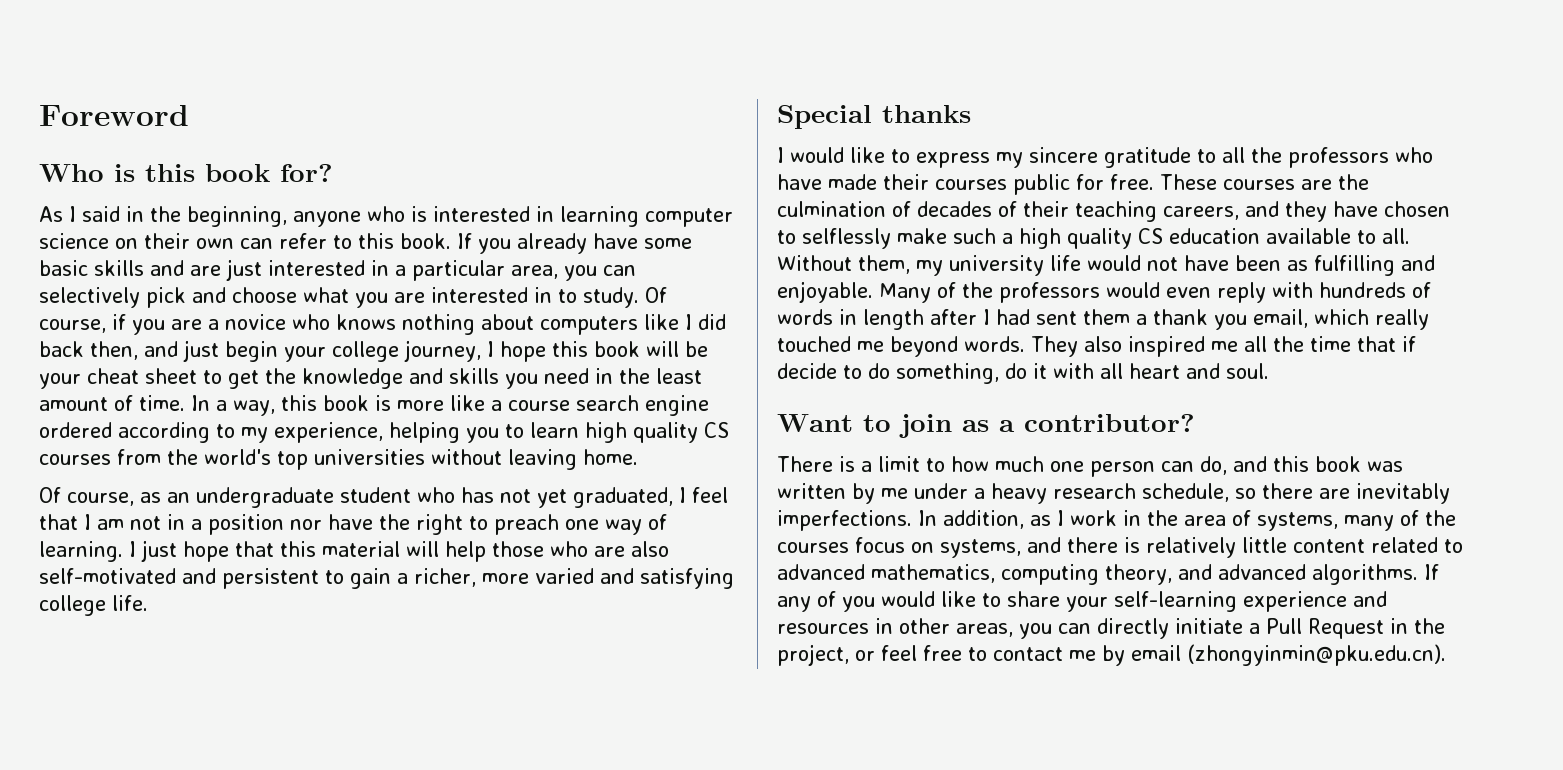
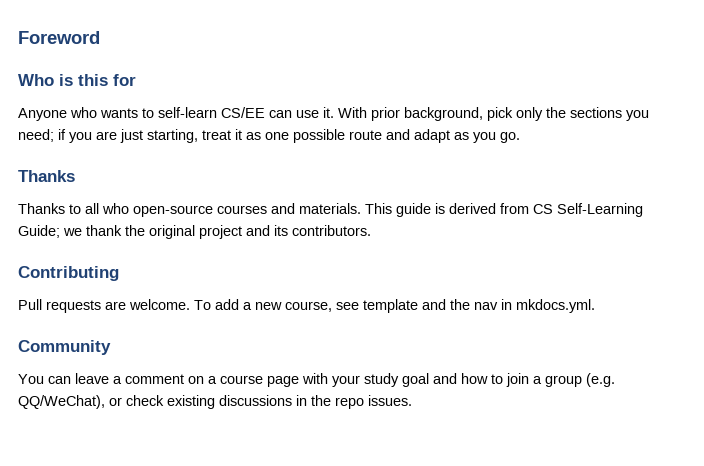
[205,164,333,182] [39,206,733,227] [39,233,692,254] [39,259,636,281] [39,287,667,308] [39,314,726,335] [39,340,708,362] [39,368,702,389] [39,395,709,416] [39,422,729,443] [39,449,638,470] [39,487,728,508] [39,514,667,535] [39,540,669,562] [39,568,734,589] [39,595,148,616] [777,105,971,129] [777,147,1433,168] [777,174,1369,195] [777,201,1450,222] [777,228,1410,249] [777,255,1435,276] [777,281,1431,303] [777,309,1429,330] [777,336,1416,357] [777,363,1269,384] [777,414,1195,438] [777,456,1403,477] [777,483,1450,504] [777,510,1456,531] [777,537,1463,558] [777,564,1439,585] [777,591,1387,612] [777,618,1445,639] [777,644,1446,666] book for? // As I said in the beginning, anyone who is interested in learning computer science on their own can refer to this book. If you already have some basic skills and are just interested in a particular area, you can selectively pick and choose what you are interested in to study. Of course, if you are a novice who knows nothing about computers like I did back then, and just begin your college journey, I hope this book will be your cheat sheet to get the knowledge and skills you need in the least amount of time. In a way, this book is more like a course search engine ordered according to my experience, helping you to learn high quality CS courses from the world's top universities without leaving home. // Of course, as an undergraduate student who has not yet graduated, I feel that I am not in a position nor have the right to preach one way of learning. I just hope that this material will help those who are also self-motivated and persistent to gain a richer, more varied and satisfying college life. // Special thanks // I would like to express my sincere gratitude to all the professors who have made their courses public for free. These courses are the culmination of decades of their teaching careers, and they have chosen to selflessly make such a high quality CS education available to all. Without them, my university life would not have been as fulfilling and enjoyable. Many of the professors would even reply with hundreds of words in length after I had sent them a thank you email, which really touched me beyond words. They also inspired me all the time that if decide to do something, do it with all heart and soul. // Want to join as a contributor? // There is a limit to how much one person can do, and this book was written by me under a heavy research schedule, so there are inevitably imperfections. In addition, as I work in the area of systems, many of the courses focus on systems, and there is relatively little content related to advanced mathematics, computing theory, and advanced algorithms. If any of you would like to share your self-learning experience and resources in other areas, you can directly initiate a Pull Request in the project, or feel free to contact me by email (zhongyinmin@pku.edu.cn). -> [113,74,136,86] [18,107,649,121] [18,129,520,143] [18,170,75,182] [18,203,643,217] [18,225,371,239] [18,266,119,281] [18,299,595,313] [18,340,111,355] [18,373,615,387] [18,395,412,409] for // Anyone who wants to self-learn CS/EE can use it. With prior background, pick only the sections you need; if you are just starting, treat it as one possible route and adapt as you go. // Thanks // Thanks to all who open-source courses and materials. This guide is derived from CS Self-Learning Guide; we thank the original project and its contributors. // Contributing // Pull requests are welcome. To add a new course, see template and the nav in mkdocs.yml. // Community // You can leave a comment on a course page with your study goal and how to join a group (e.g. QQ/WeChat), or check existing discussions in the repo issues.

